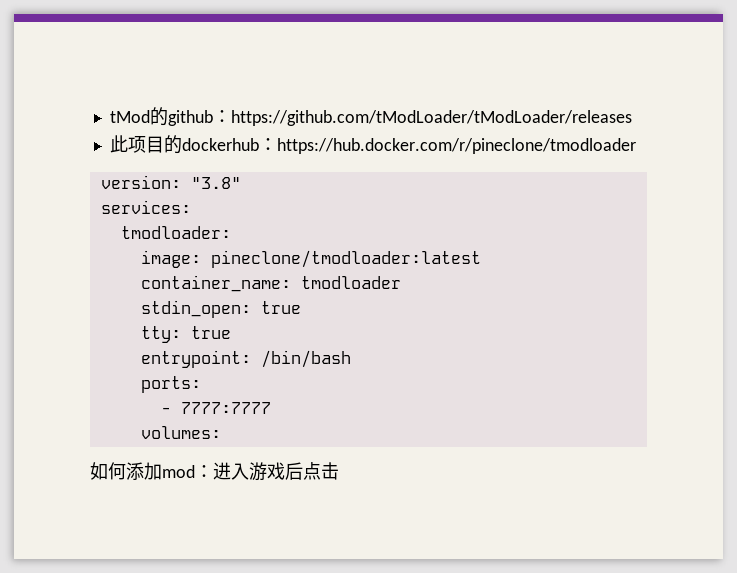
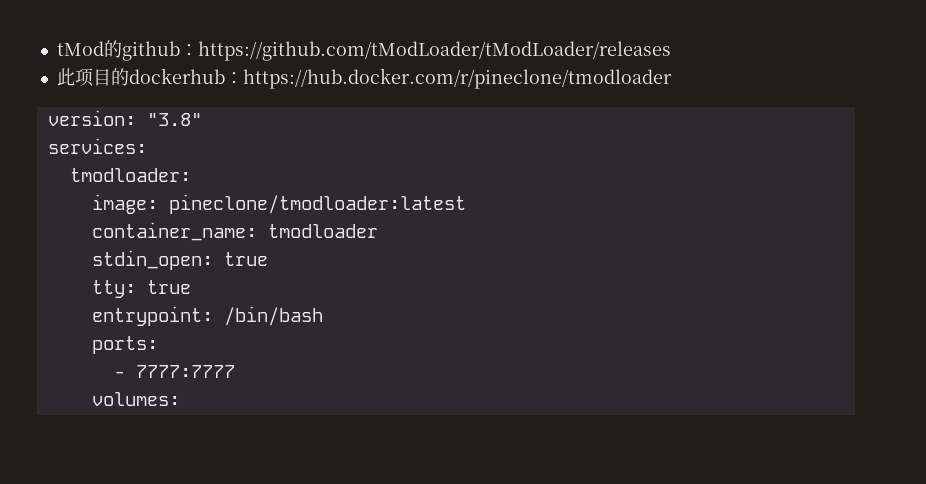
[90,462,339,481] // 如何添加mod：进入游戏后点击 -> (180, 399) none

